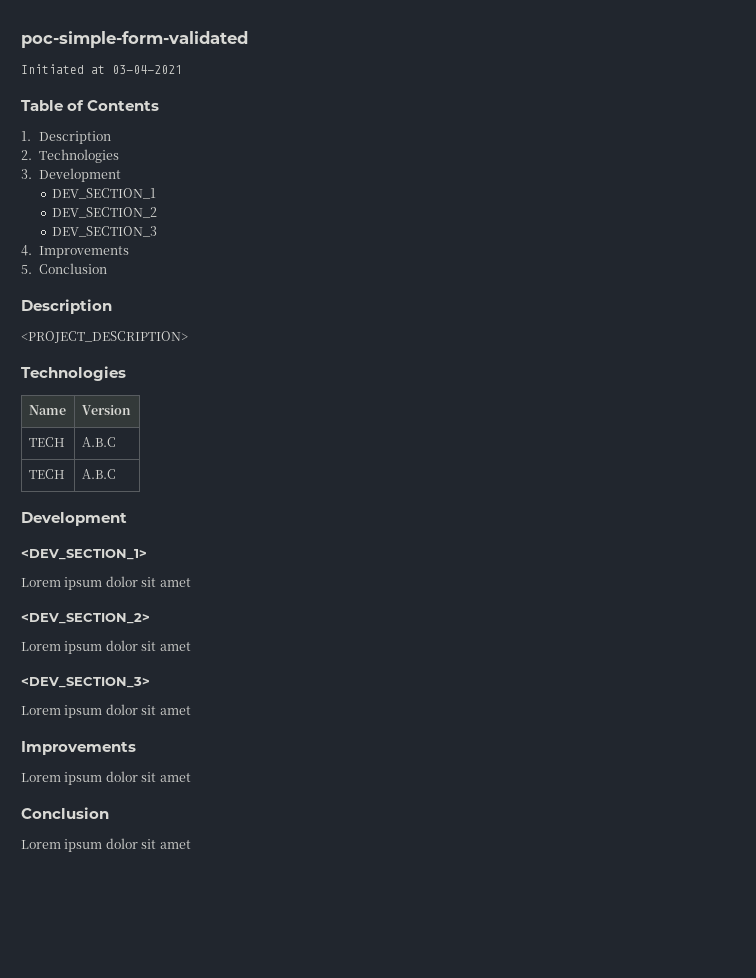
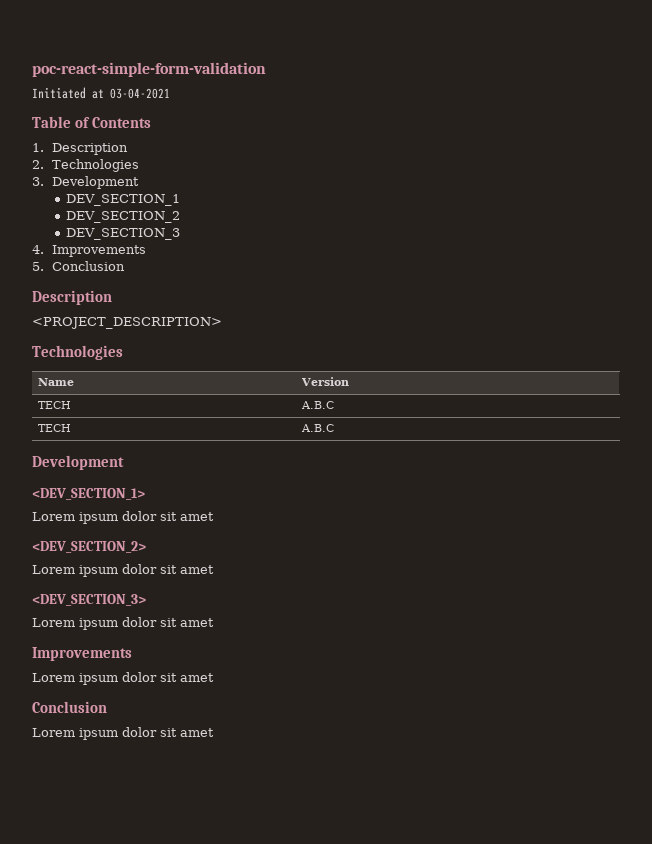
[21,31,248,48] poc-simple-form-validated -> [32,62,266,77] poc-react-simple-form-validation

